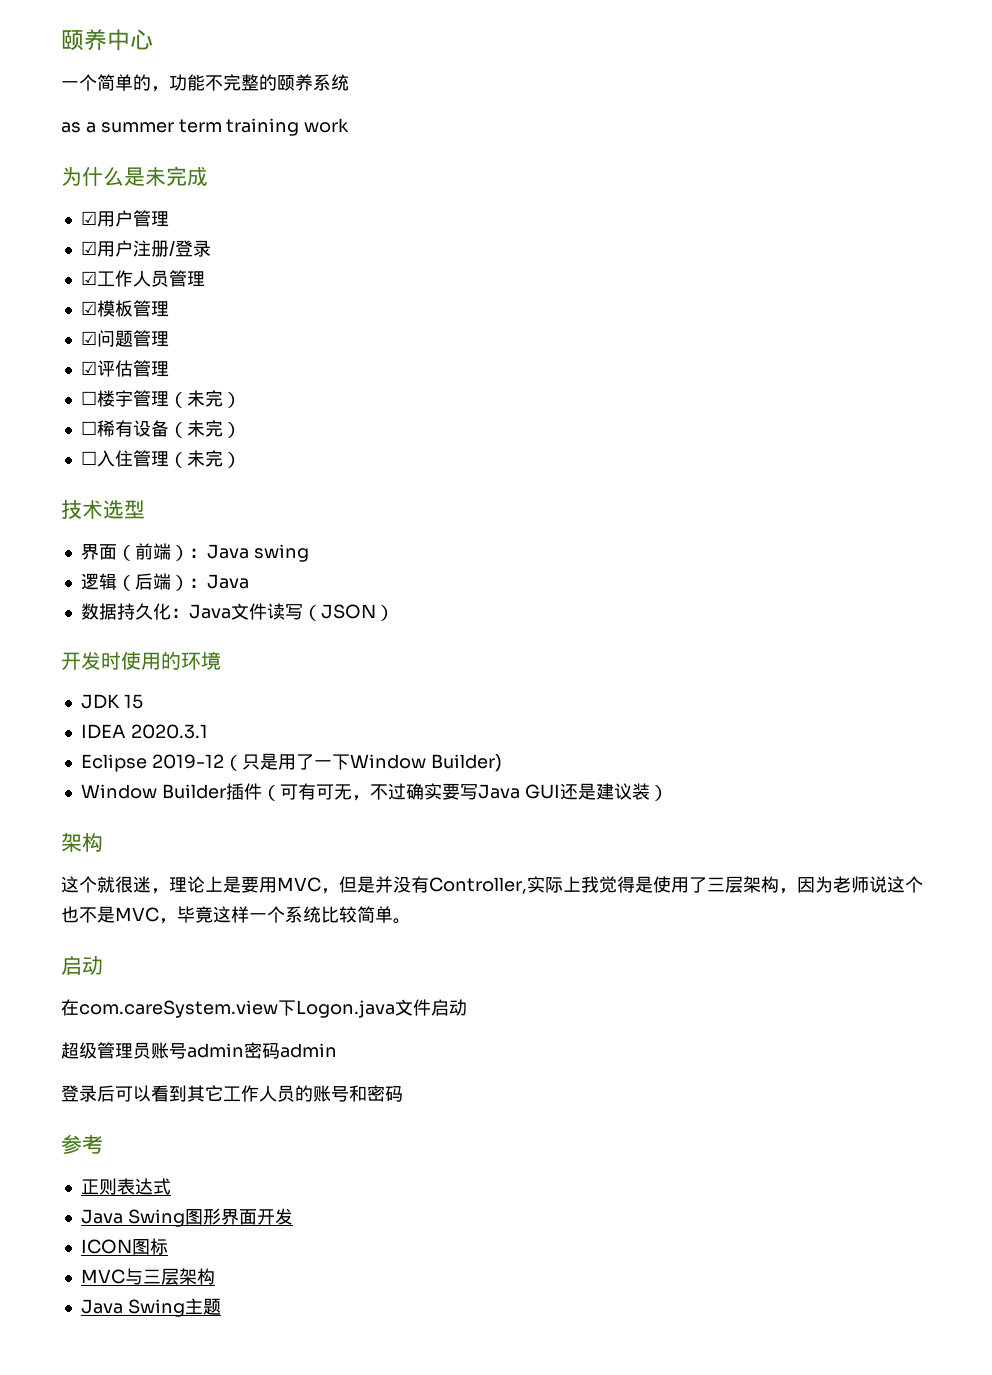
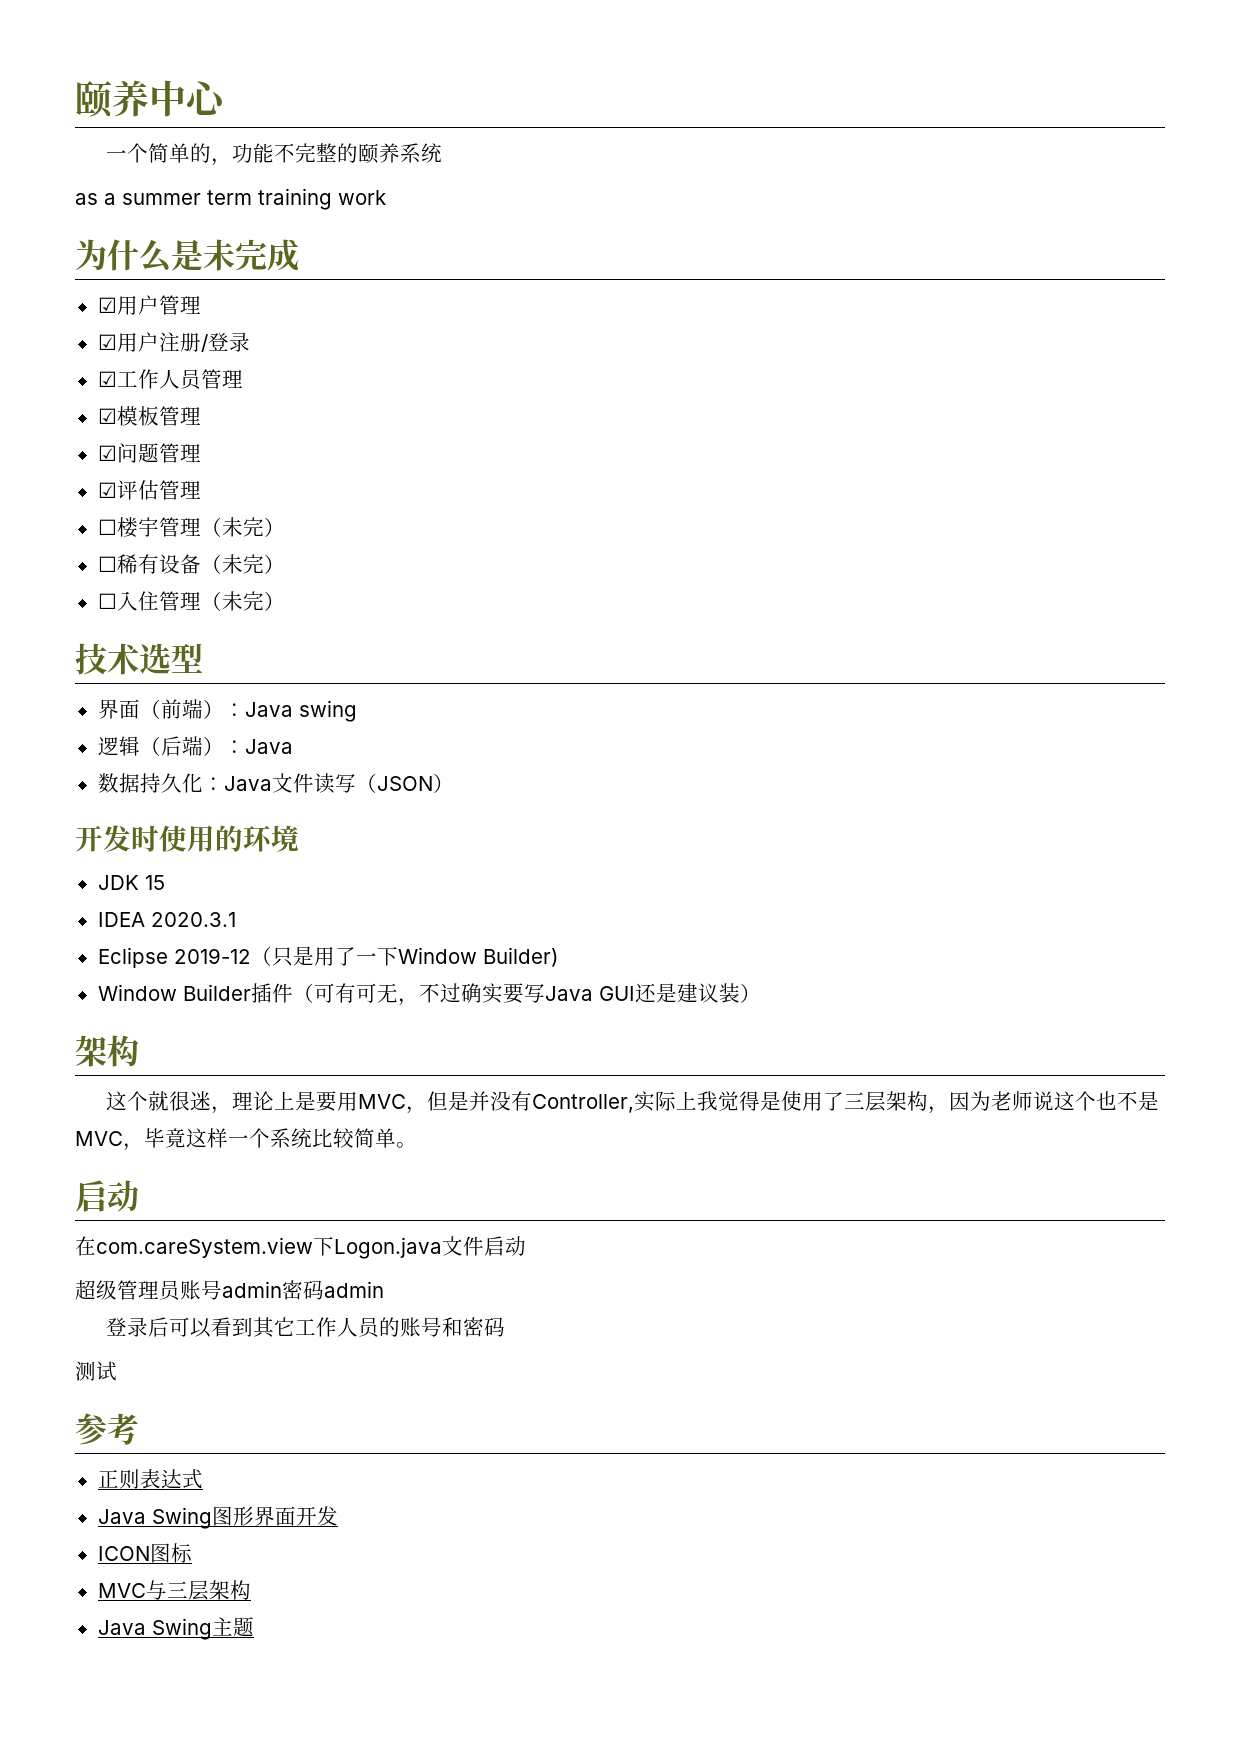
(403, 1094) none -> [75,1361,117,1381] // 测试

